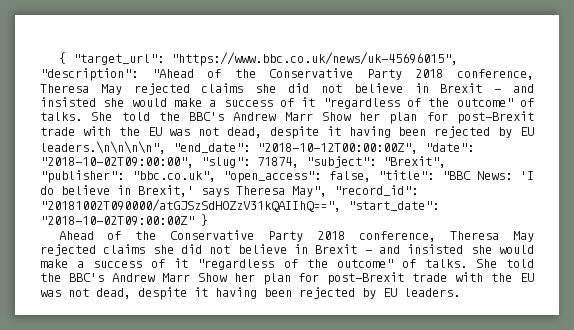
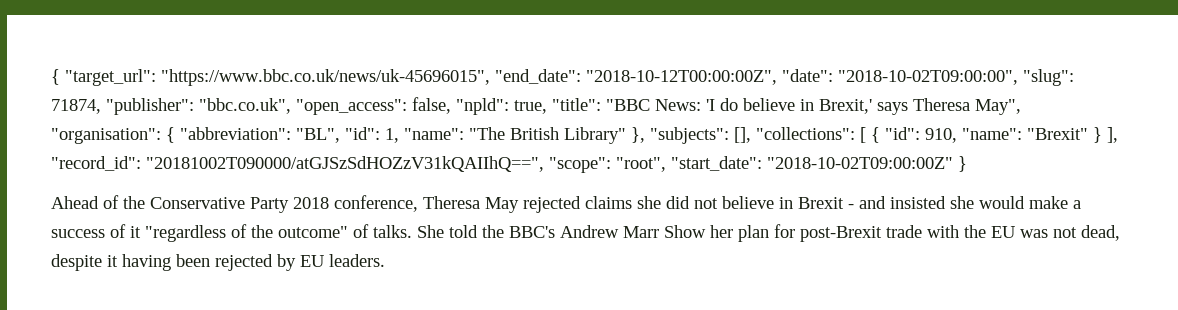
[40,68,534,81] [40,83,534,95] [40,97,534,109] [40,111,534,124] [40,126,535,139] [40,141,166,154] "description": "Ahead of the Conservative Party 2018 conference, Theresa May rejected claims she did not believe in Brexit - and insisted she would make a success of it "regardless of the outcome" of talks. She told the BBC's Andrew Marr Show her plan for post-Brexit trade with the EU was not dead, despite it having been rejected by EU leaders.\n\n\n\n", -> (490, 77) none
[306,156,446,168] "subject": "Brexit", -> (101, 106) none
(371, 176) none -> [456,98,547,115] "npld": true,
[334,185,418,196] [40,199,341,212] "record_id": "20181002T090000/atGJSzSdHOZzV31kQAIIhQ==", -> [51,127,1118,144] [51,156,666,173] "organisation": { "abbreviation": "BL", "id": 1, "name": "The British Library" }, "subjects": [], "collections": [ { "id": 910, "name": "Brexit" } ], "record_id": "20181002T090000/atGJSzSdHOZzV31kQAIIhQ==", "scope": "root",

